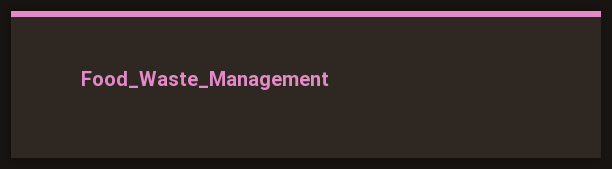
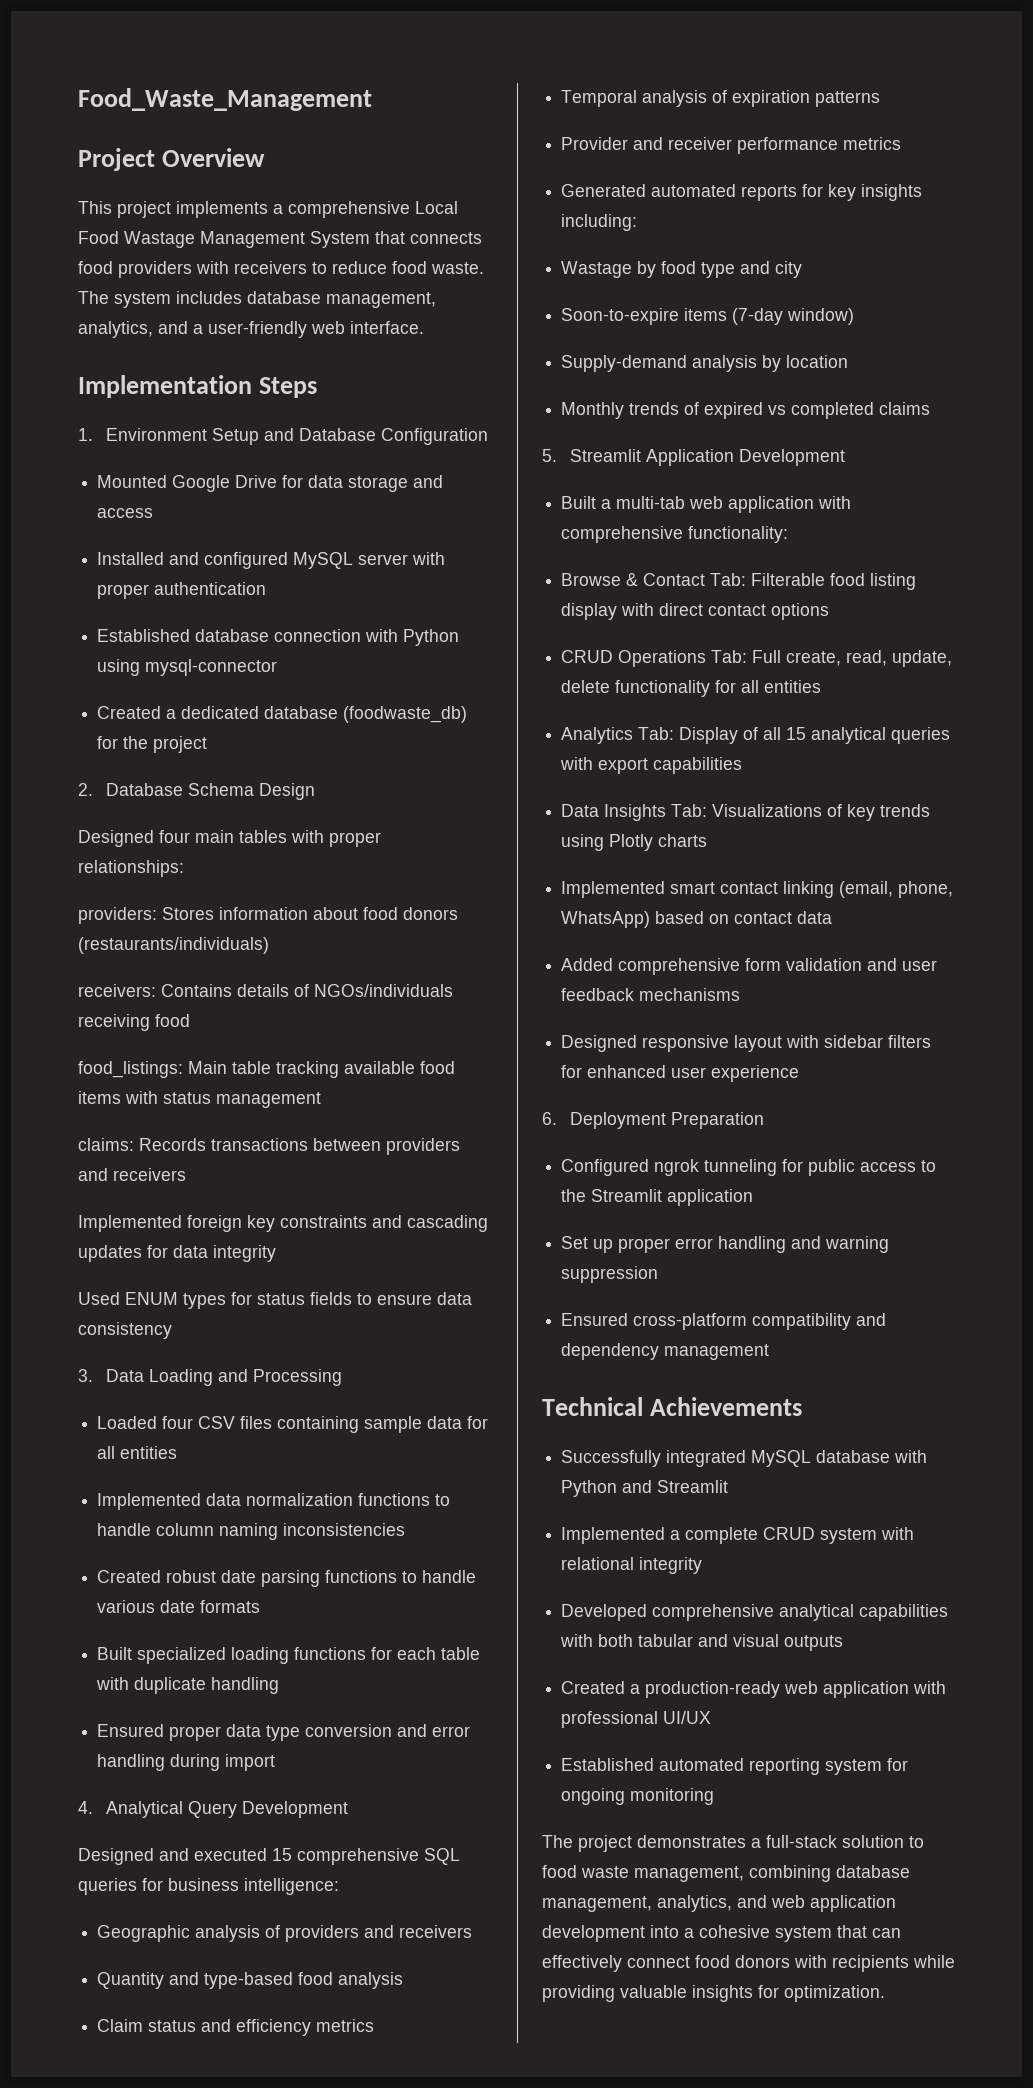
(329, 80) none -> [78,148,266,171] [78,201,458,218] [78,231,482,248] [78,261,484,278] [78,291,436,308] [78,321,424,338] [78,375,318,398] [78,428,488,445] [97,475,444,492] [97,508,154,518] [97,552,446,569] [97,582,267,599] [97,629,460,646] [97,659,278,676] [97,706,468,723] [97,736,208,753] [78,783,315,800] [78,830,381,847] [78,860,184,877] [78,907,458,924] [78,937,269,954] [78,984,453,997] [78,1014,190,1031] [78,1061,455,1078] [78,1091,321,1108] [78,1138,460,1155] [78,1168,186,1181] [78,1215,488,1232] [78,1245,276,1262] [78,1292,472,1309] [78,1322,172,1339] [78,1369,342,1386] [97,1416,489,1433] [97,1446,178,1459] [97,1493,451,1510] [97,1523,406,1540] [97,1570,477,1587] [97,1600,261,1613] [97,1647,481,1664] [96,1677,280,1694] [97,1724,471,1741] [97,1754,276,1771] [78,1801,348,1818] [78,1848,460,1865] [78,1878,339,1895] [97,1925,473,1942] [97,1972,404,1989] [97,2019,375,2036] [561,90,881,107] [561,137,902,154] [561,184,923,201] [561,214,638,231] [561,261,803,278] [561,308,855,325] [561,355,849,372] [561,402,931,419] [542,449,845,466] [561,496,852,513] [561,526,789,543] [561,573,917,590] [561,603,830,620] [561,650,953,667] [561,680,822,697] [561,727,951,744] [560,757,743,774] [561,804,931,821] [561,834,708,851] [561,881,954,898] [561,911,833,928] [561,958,938,975] [561,988,741,1001] [561,1035,932,1052] [561,1065,800,1082] [542,1112,764,1129] [561,1159,937,1176] [561,1189,754,1206] [561,1236,890,1253] [561,1266,659,1283] [561,1313,887,1330] [561,1343,770,1360] [542,1397,803,1416] [561,1450,928,1467] [561,1480,729,1497] [561,1527,915,1544] [561,1557,703,1574] [561,1604,949,1621] [560,1634,844,1651] [561,1681,947,1698] [561,1711,712,1728] [561,1758,909,1775] [561,1788,715,1805] [542,1835,924,1852] [542,1865,910,1882] [542,1895,896,1912] [542,1925,901,1942] [542,1955,955,1972] [542,1985,885,2002] // Project Overview // This project implements a comprehensive Local Food Wastage Management System that connects food providers with receivers to reduce food waste. The system includes database management, analytics, and a user-friendly web interface. // Implementation Steps // 1. Environment Setup and Database Configuration // Mounted Google Drive for data storage and access // Installed and configured MySQL server with proper authentication // Established database connection with Python using mysql-connector // Created a dedicated database (foodwaste_db) for the project // 2. Database Schema Design // Designed four main tables with proper relationships: // providers: Stores information about food donors (restaurants/individuals) // receivers: Contains details of NGOs/individuals receiving food // food_listings: Main table tracking available food items with status management // claims: Records transactions between providers and receivers // Implemented foreign key constraints and cascading updates for data integrity // Used ENUM types for status fields to ensure data consistency // 3. Data Loading and Processing // Loaded four CSV files containing sample data for all entities // Implemented data normalization functions to handle column naming inconsistencies // Created robust date parsing functions to handle various date formats // Built specialized loading functions for each table with duplicate handling // Ensured proper data type conversion and error handling during import // 4. Analytical Query Development // Designed and executed 15 comprehensive SQL queries for business intelligence: // Geographic analysis of providers and receivers // Quantity and type-based food analysis // Claim status and efficiency metrics // Temporal analysis of expiration patterns // Provider and receiver performance metrics // Generated automated reports for key insights including: // Wastage by food type and city // Soon-to-expire items (7-day window) // Supply-demand analysis by location // Monthly trends of expired vs completed claims // 5. Streamlit Application Development // Built a multi-tab web application with comprehensive functionality: // Browse & Contact Tab: Filterable food listing display with direct contact options // CRUD Operations Tab: Full create, read, update, delete functionality for all entities // Analytics Tab: Display of all 15 analytical queries with export capabilities // Data Insights Tab: Visualizations of key trends using Plotly charts // Implemented smart contact linking (email, phone, WhatsApp) based on contact data // Added comprehensive form validation and user feedback mechanisms // Designed responsive layout with sidebar filters for enhanced user experience // 6. Deployment Preparation // Configured ngrok tunneling for public access to the Streamlit application // Set up proper error handling and warning suppression // Ensured cross-platform compatibility and dependency management // Technical Achievements // Successfully integrated MySQL database with Python and Streamlit // Implemented a complete CRUD system with relational integrity // Developed comprehensive analytical capabilities with both tabular and visual outputs // Created a production-ready web application with professional UI/UX // Established automated reporting system for ongoing monitoring // The project demonstrates a full-stack solution to food waste management, combining database management, analytics, and web application development into a cohesive system that can effectively connect food donors with recipients while providing valuable insights for optimization.

